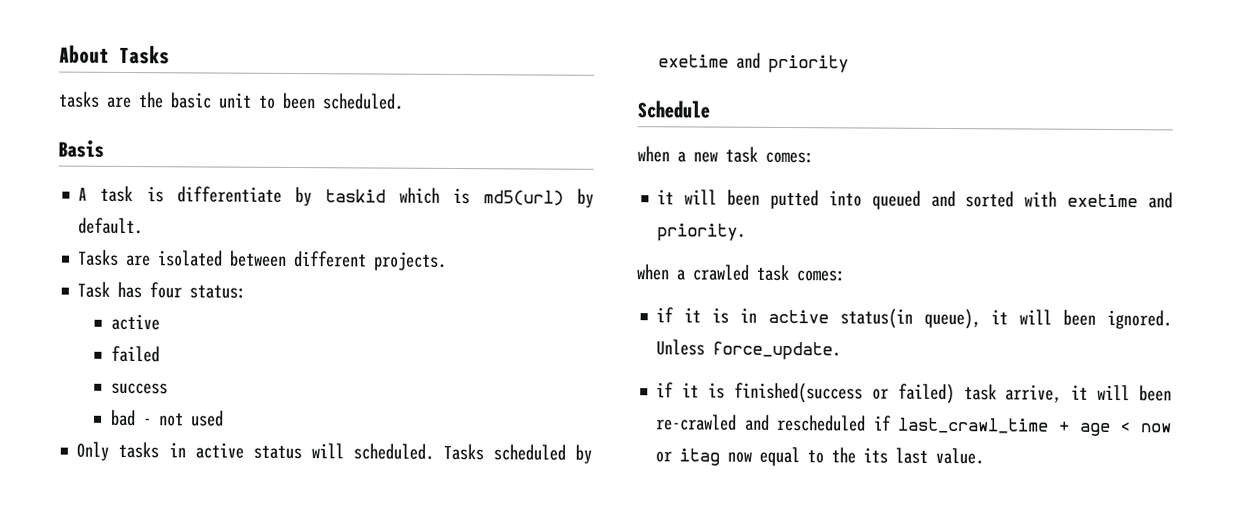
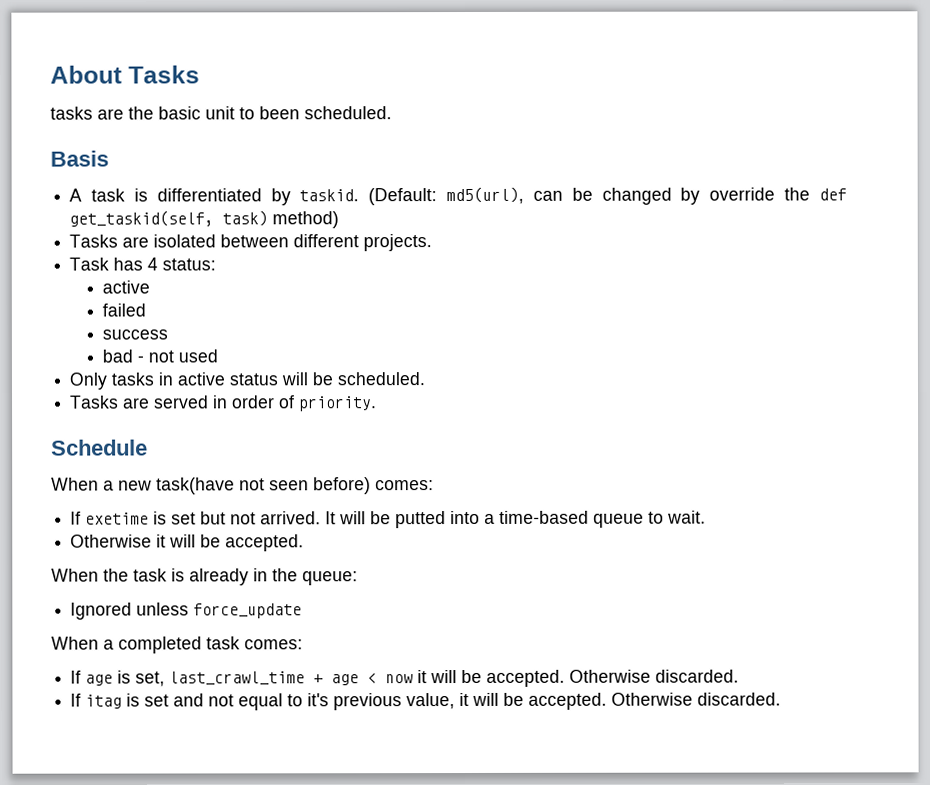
[176,186,594,208] [78,217,144,235] differentiate by taskid which is md5(url) by default. -> [156,186,847,206] [69,210,340,229] differentiated by taskid. (Default: md5(url), can be changed by override the def get_taskid(self, task) method)
[149,282,183,299] four -> [147,257,159,271] 4
[352,443,592,464] [658,52,850,74] scheduled. Tasks scheduled by exetime and priority -> [312,372,426,386] [70,395,378,412] be scheduled. // Tasks are served in order of priority.
[637,146,670,163] when -> [51,477,99,491] When
[725,146,814,164] [657,189,1173,210] [657,223,747,242] [636,264,845,282] [656,307,1172,330] [656,339,842,361] [656,382,1172,405] [655,414,892,432] task comes: // it will been putted into queued and sorted with exetime and priority. // when a crawled task comes: // if it is in active status(in queue), it will been ignored. Unless force_update. // if it is finished(success or failed) task arrive, it will been re-crawled and rescheduled if -> [156,477,434,495] [70,510,707,529] [70,534,305,552] [51,568,358,586] [70,602,303,620] [51,636,303,654] [70,670,166,687] task(have not seen before) comes: // If exetime is set but not arrived. It will be putted into a time-based queue to wait. // Otherwise it will be accepted. // When the task is already in the queue: // Ignored unless force_update // When a completed task comes: // If age is set,
[655,446,985,467] or itag now equal to the its last value. -> [417,669,740,687] [70,692,782,711] it will be accepted. Otherwise discarded. // If itag is set and not equal to it's previous value, it will be accepted. Otherwise discarded.

